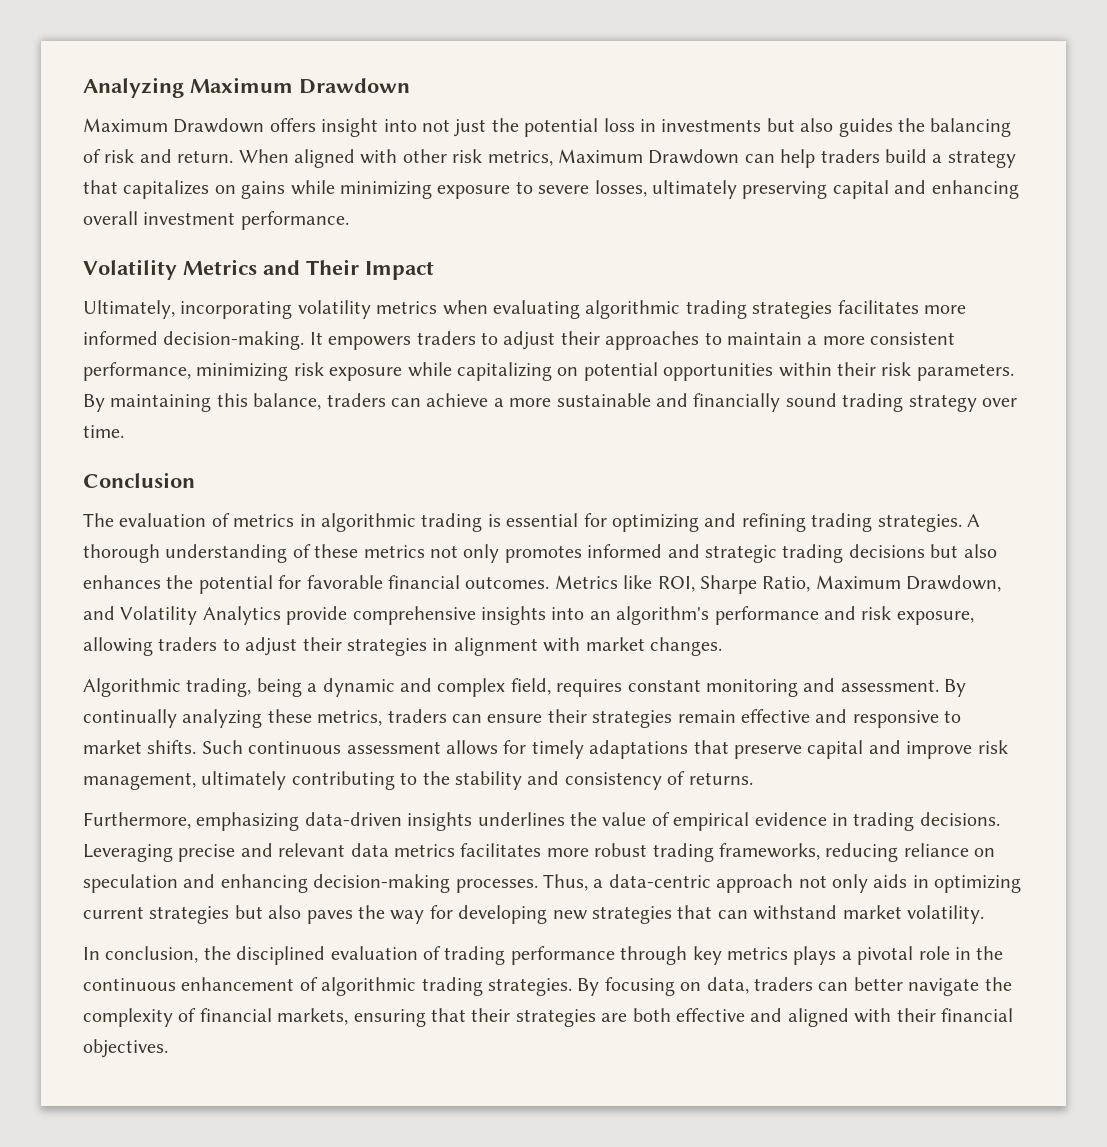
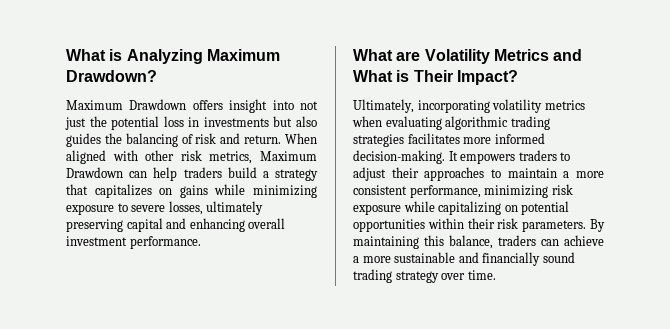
(83, 87) none -> [66,49,123,61] What is
[299,78,410,94] Drawdown -> [66,70,157,82] Drawdown?
(349, 220) none -> [353,49,421,61] What are
[306,259,434,280] Their Impact -> [353,70,518,85] What is Their Impact?
[83,472,195,488] [83,513,980,532] [83,544,997,563] [83,575,1002,594] [83,606,974,625] [83,637,722,656] [83,678,967,697] [83,709,962,728] [83,740,1008,759] [83,771,753,790] [83,812,1000,831] [83,843,996,862] [83,874,1022,893] [83,905,984,924] [83,946,1004,965] [83,977,1012,996] [83,1008,1013,1027] [83,1039,168,1058] // Conclusion // The evaluation of metrics in algorithmic trading is essential for optimizing and refining trading strategies. A thorough understanding of these metrics not only promotes informed and strategic trading decisions but also enhances the potential for favorable financial outcomes. Metrics like ROI, Sharpe Ratio, Maximum Drawdown, and Volatility Analytics provide comprehensive insights into an algorithm's performance and risk exposure, allowing traders to adjust their strategies in alignment with market changes. // Algorithmic trading, being a dynamic and complex field, requires constant monitoring and assessment. By continually analyzing these metrics, traders can ensure their strategies remain effective and responsive to market shifts. Such continuous assessment allows for timely adaptations that preserve capital and improve risk management, ultimately contributing to the stability and consistency of returns. // Furthermore, emphasizing data-driven insights underlines the value of empirical evidence in trading decisions. Leveraging precise and relevant data metrics facilitates more robust trading frameworks, reducing reliance on speculation and enhancing decision-making processes. Thus, a data-centric approach not only aids in optimizing current strategies but also paves the way for developing new strategies that can withstand market volatility. // In conclusion, the disciplined evaluation of trading performance through key metrics plays a pivotal role in the continuous enhancement of algorithmic trading strategies. By focusing on data, traders can better navigate the complexity of financial markets, ensuring that their strategies are both effective and aligned with their financial objectives. -> (496, 275) none

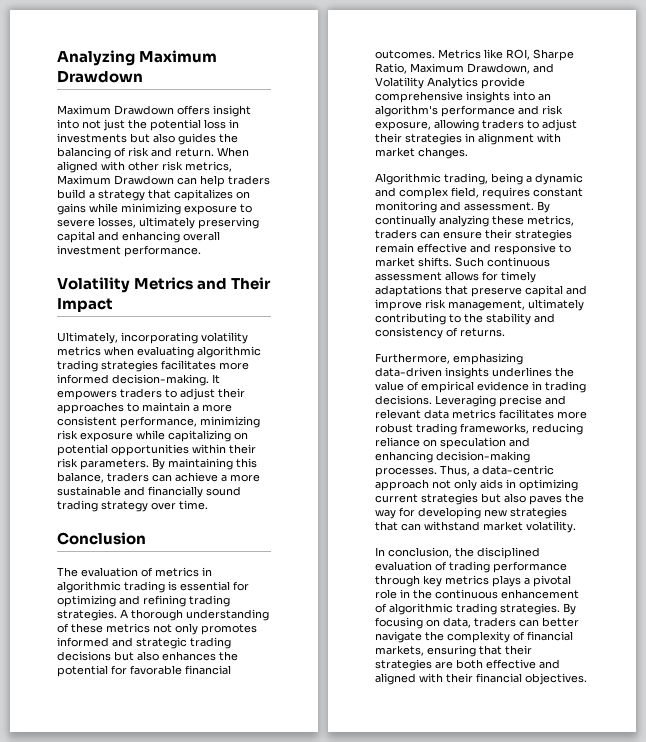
[66,49,123,61] What is -> (57, 58) none
[66,70,157,82] Drawdown? -> [57,70,143,83] Drawdown
[353,49,421,61] What are -> (201, 251) none
[353,70,518,85] What is Their Impact? -> [231,277,272,290] [57,298,113,312] Their Impact
(496, 275) none -> [57,532,146,545] [57,567,212,577] [57,581,249,593] [57,595,230,607] [57,609,269,621] [57,623,257,635] [57,637,231,649] [57,651,238,661] [57,665,231,677] [375,49,574,61] [375,63,554,74] [375,77,525,89] [375,91,551,103] [375,105,563,117] [375,119,577,131] [375,133,561,145] [375,147,468,159] [375,173,583,185] [375,187,583,199] [375,201,550,213] [375,215,574,227] [375,229,572,241] [375,243,571,255] [375,257,550,267] [375,271,536,283] [375,285,587,297] [375,299,584,311] [375,313,555,325] [375,327,505,339] [375,353,523,365] [375,367,574,379] [375,381,586,393] [375,395,566,407] [375,409,587,419] [375,423,583,435] [375,437,530,449] [375,451,530,463] [375,465,554,477] [375,479,578,491] [375,493,584,505] [375,507,567,519] [375,521,576,533] [375,547,540,559] [375,561,567,573] [375,575,571,587] [375,589,579,599] [375,603,576,615] [375,617,579,629] [375,631,573,643] [375,645,532,657] [375,659,560,671] [375,673,587,685] // Conclusion // The evaluation of metrics in algorithmic trading is essential for optimizing and refining trading strategies. A thorough understanding of these metrics not only promotes informed and strategic trading decisions but also enhances the potential for favorable financial outcomes. Metrics like ROI, Sharpe Ratio, Maximum Drawdown, and Volatility Analytics provide comprehensive insights into an algorithm's performance and risk exposure, allowing traders to adjust their strategies in alignment with market changes. // Algorithmic trading, being a dynamic and complex field, requires constant monitoring and assessment. By continually analyzing these metrics, traders can ensure their strategies remain effective and responsive to market shifts. Such continuous assessment allows for timely adaptations that preserve capital and improve risk management, ultimately contributing to the stability and consistency of returns. // Furthermore, emphasizing data-driven insights underlines the value of empirical evidence in trading decisions. Leveraging precise and relevant data metrics facilitates more robust trading frameworks, reducing reliance on speculation and enhancing decision-making processes. Thus, a data-centric approach not only aids in optimizing current strategies but also paves the way for developing new strategies that can withstand market volatility. // In conclusion, the disciplined evaluation of trading performance through key metrics plays a pivotal role in the continuous enhancement of algorithmic trading strategies. By focusing on data, traders can better navigate the complexity of financial markets, ensuring that their strategies are both effective and aligned with their financial objectives.

